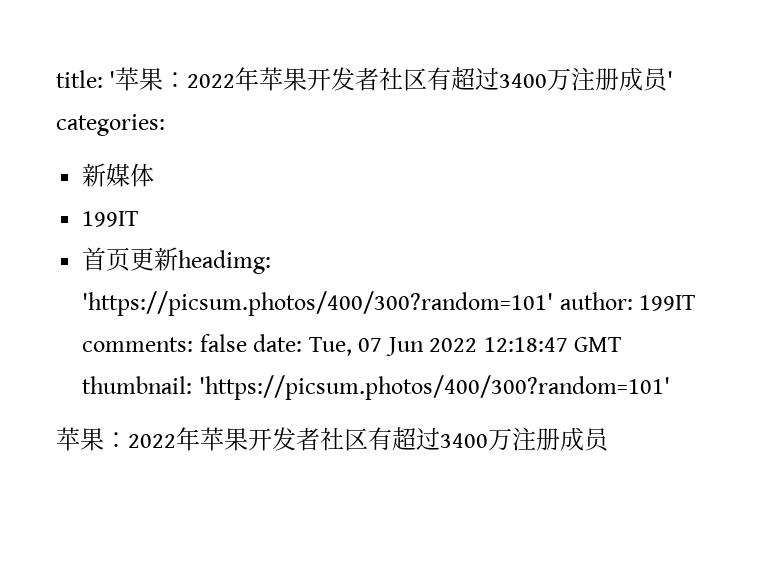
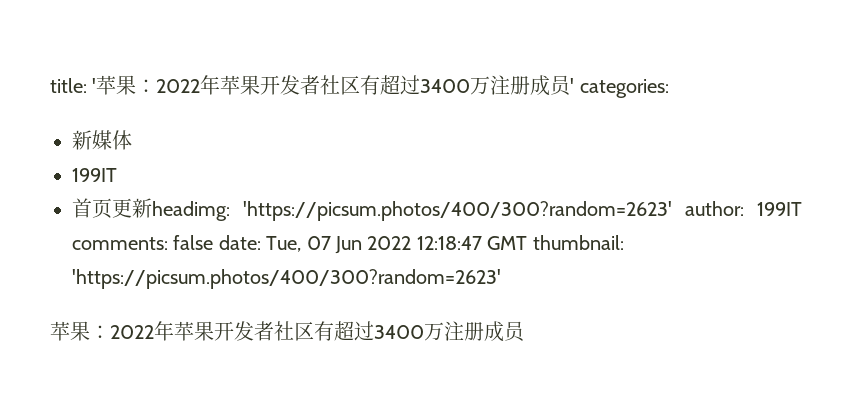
[82,291,554,316] 'https://picsum.photos/400/300?random=101' -> [243,201,673,221] 'https://picsum.photos/400/300?random=2623'
[198,375,670,400] 'https://picsum.photos/400/300?random=101' -> [72,269,501,289] 'https://picsum.photos/400/300?random=2623'

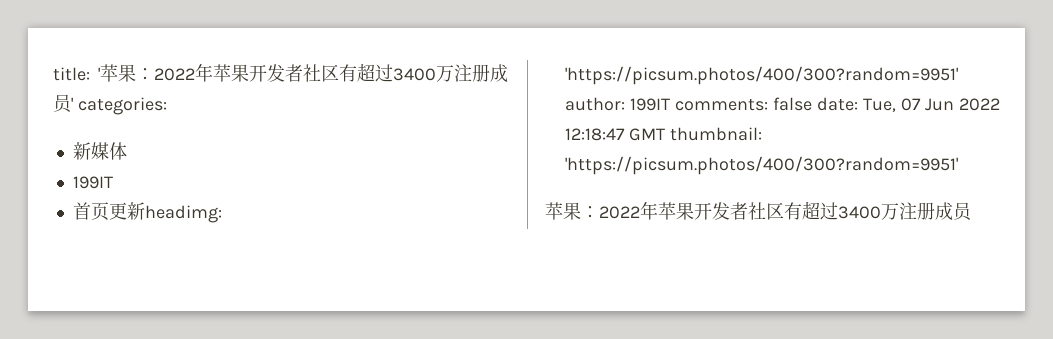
[243,201,673,221] 'https://picsum.photos/400/300?random=2623' -> [564,66,958,85] 'https://picsum.photos/400/300?random=9951'
[72,269,501,289] 'https://picsum.photos/400/300?random=2623' -> [564,156,958,175] 'https://picsum.photos/400/300?random=9951'

